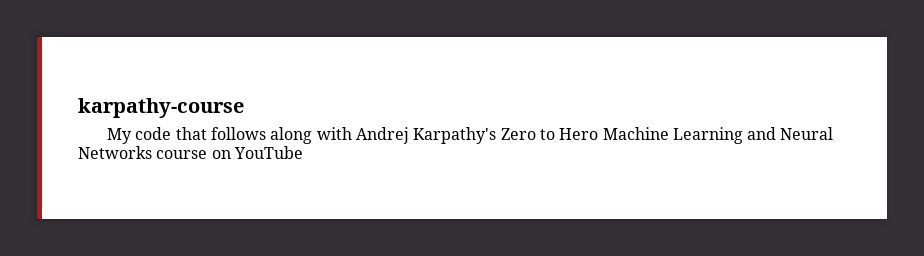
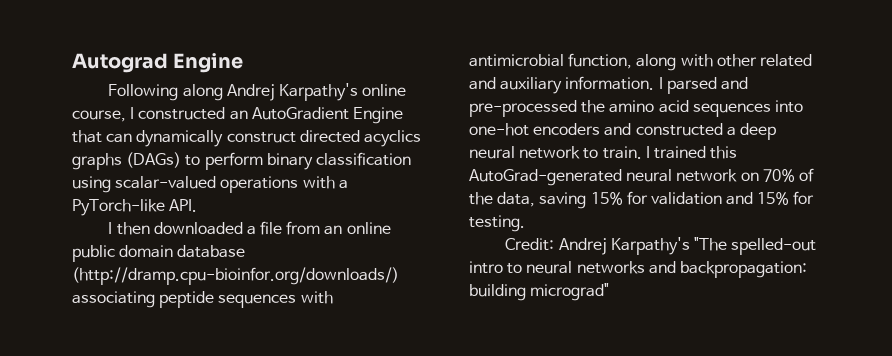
[78,98,244,118] [106,127,834,144] [78,146,303,159] karpathy-course // My code that follows along with Andrej Karpathy's Zero to Hero Machine Learning and Neural Networks course on YouTube -> [72,53,244,73] [108,83,407,101] [72,107,403,124] [72,130,421,147] [72,152,411,170] [72,176,348,193] [72,199,198,216] [108,221,391,235] [72,245,246,262] [72,267,399,285] [72,291,333,308] [469,53,812,71] [469,76,748,94] [469,100,803,117] [469,123,776,140] [469,146,738,159] [469,168,814,186] [469,191,815,209] [469,215,525,232] [505,237,817,255] [469,261,807,278] [469,283,610,301] Autograd Engine // Following along Andrej Karpathy's online course, I constructed an AutoGradient Engine that can dynamically construct directed acyclics graphs (DAGs) to perform binary classification using scalar-valued operations with a PyTorch-like API. // I then downloaded a file from an online public domain database (http://dramp.cpu-bioinfor.org/downloads/) associating peptide sequences with antimicrobial function, along with other related and auxiliary information. I parsed and pre-processed the amino acid sequences into one-hot encoders and constructed a deep neural network to train. I trained this AutoGrad-generated neural network on 70% of the data, saving 15% for validation and 15% for testing. // Credit: Andrej Karpathy's "The spelled-out intro to neural networks and backpropagation: building micrograd"

